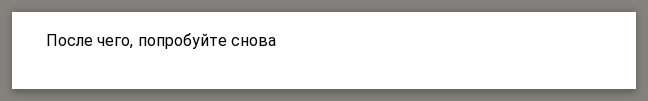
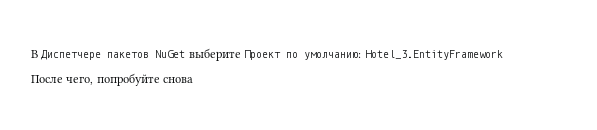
(46, 40) none -> [31,48,503,61] В Диспетчере пакетов NuGet выберите Проект по умолчанию: Hotel_3.EntityFramework //

